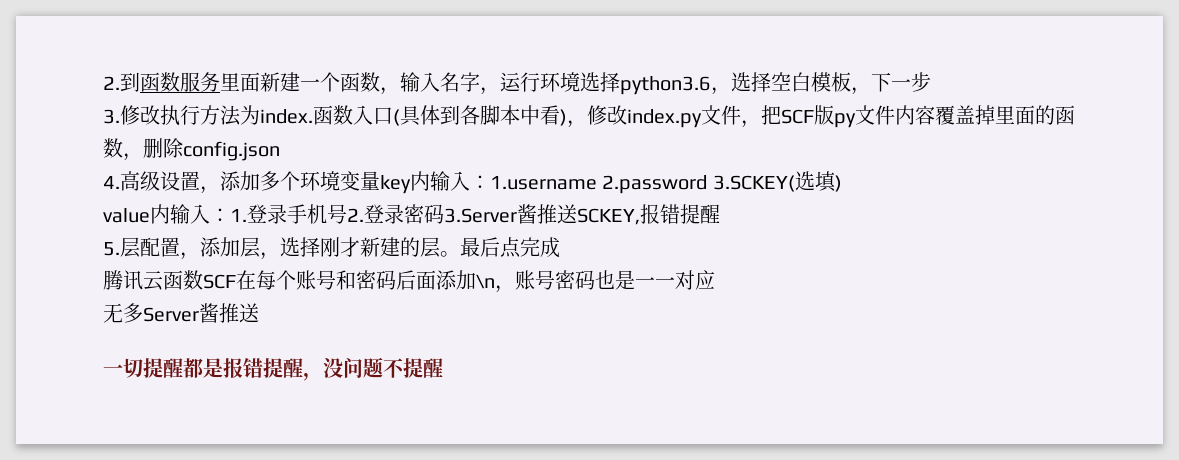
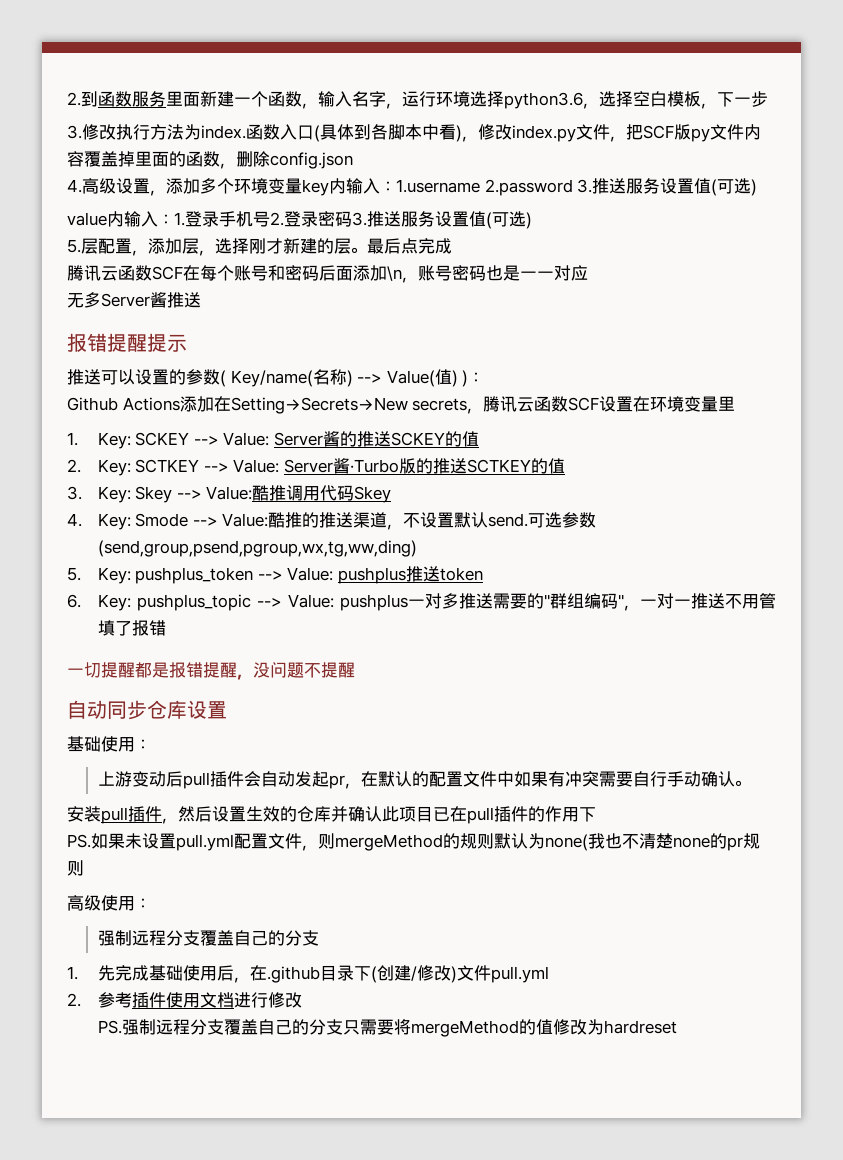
[712,171,837,192] 3.SCKEY(选填 -> [577,178,752,196] 3.推送服务设置值(可选
[444,204,720,225] 3.Server酱推送SCKEY,报错提醒 -> [352,211,532,229] 3.推送服务设置值(可选)
(259, 313) none -> [67,333,187,352] [67,369,485,387] [67,396,736,414] [67,431,479,449] [67,458,565,476] [67,485,392,503] [67,512,597,530] [97,540,417,557] [67,566,483,584] [67,593,776,611] [97,620,166,636] // 报错提醒提示 // 推送可以设置的参数( Key/name(名称) --> Value(值) )： // Github Actions添加在Setting→Secrets→New secrets，腾讯云函数SCF设置在环境变量里 // 1. Key: SCKEY --> Value: Server酱的推送SCKEY的值 // 2. Key: SCTKEY --> Value: Server酱·Turbo版的推送SCTKEY的值 // 3. Key: Skey --> Value:酷推调用代码Skey // 4. Key: Smode --> Value:酷推的推送渠道，不设置默认send.可选参数(send,group,psend,pgroup,wx,tg,ww,ding) // 5. Key: pushplus_token --> Value: pushplus推送token // 6. Key: pushplus_topic --> Value: pushplus一对多推送需要的"群组编码"，一对一推送不用管填了报错
(443, 368) none -> [67,700,227,720] [67,736,151,752] [97,771,751,789] [67,806,596,824] [67,833,760,851] [67,860,84,876] [67,895,151,911] [97,930,319,946] [67,965,549,983] [67,992,302,1008] [97,1019,677,1037] // 自动同步仓库设置 // 基础使用： // 上游变动后pull插件会自动发起pr，在默认的配置文件中如果有冲突需要自行手动确认。 // 安装pull插件，然后设置生效的仓库并确认此项目已在pull插件的作用下 // PS.如果未设置pull.yml配置文件，则mergeMethod的规则默认为none(我也不清楚none的pr规则 // 高级使用： // 强制远程分支覆盖自己的分支 // 1.先完成基础使用后，在.github目录下(创建/修改)文件pull.yml // 2.参考插件使用文档进行修改 // PS.强制远程分支覆盖自己的分支只需要将mergeMethod的值修改为hardreset

